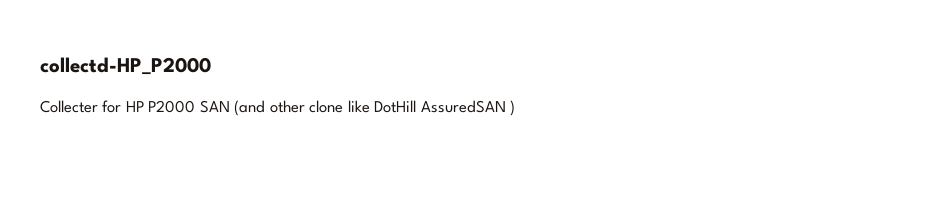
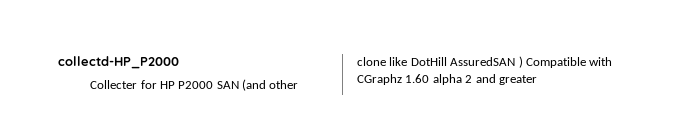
(516, 108) none -> [525,57,613,68] [357,74,537,85] Compatible with CGraphz 1.60 alpha 2 and greater

